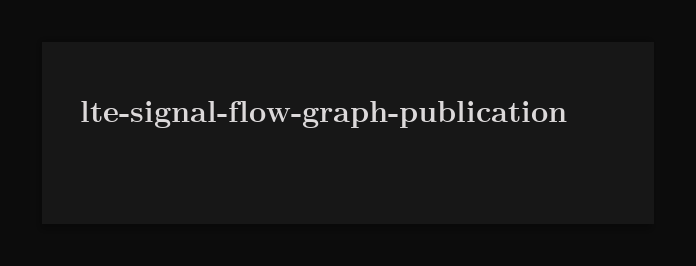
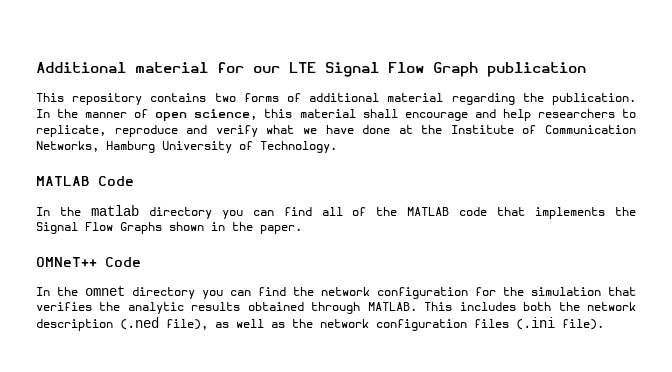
[80,101,567,128] lte-signal-flow-graph-publication -> [36,62,586,77] [36,93,636,105] [36,109,637,121] [36,125,636,137] [36,141,337,153] [36,176,134,186] [36,205,637,219] [36,222,302,234] [36,257,141,267] [36,286,636,299] [36,302,636,314] [36,317,604,331] Additional material for our LTE Signal Flow Graph publication // This repository contains two forms of additional material regarding the publication. In the manner of open science, this material shall encourage and help researchers to replicate, reproduce and verify what we have done at the Institute of Communication Networks, Hamburg University of Technology. // MATLAB Code // In the matlab directory you can find all of the MATLAB code that implements the Signal Flow Graphs shown in the paper. // OMNeT++ Code // In the omnet directory you can find the network configuration for the simulation that verifies the analytic results obtained through MATLAB. This includes both the network description (.ned file), as well as the network configuration files (.ini file).

